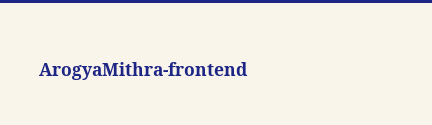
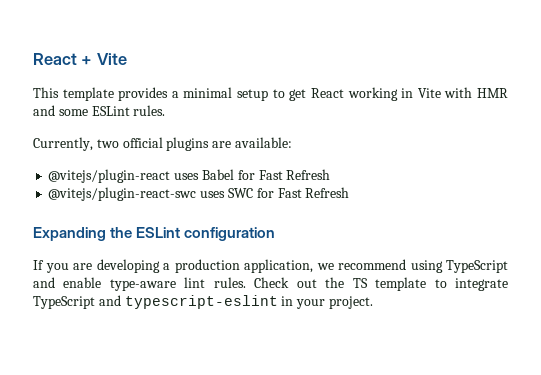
[39,62,248,80] ArogyaMithra-frontend -> [33,53,127,65] [33,87,509,101] [33,105,166,116] [33,137,292,151] [48,169,331,183] [48,187,350,201] [33,227,276,241] [33,259,508,273] [33,277,508,291] [33,295,373,309] React + Vite // This template provides a minimal setup to get React working in Vite with HMR and some ESLint rules. // Currently, two official plugins are available: // @vitejs/plugin-react uses Babel for Fast Refresh // @vitejs/plugin-react-swc uses SWC for Fast Refresh // Expanding the ESLint configuration // If you are developing a production application, we recommend using TypeScript and enable type-aware lint rules. Check out the TS template to integrate TypeScript and typescript-eslint in your project.

